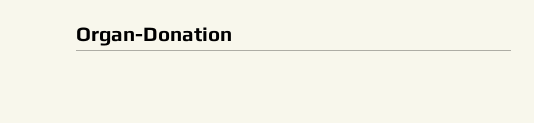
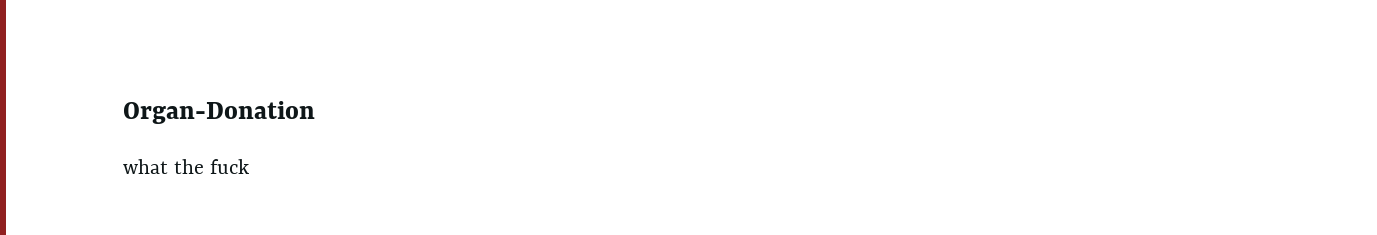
(232, 36) none -> [123,159,250,174] // what the fuck

